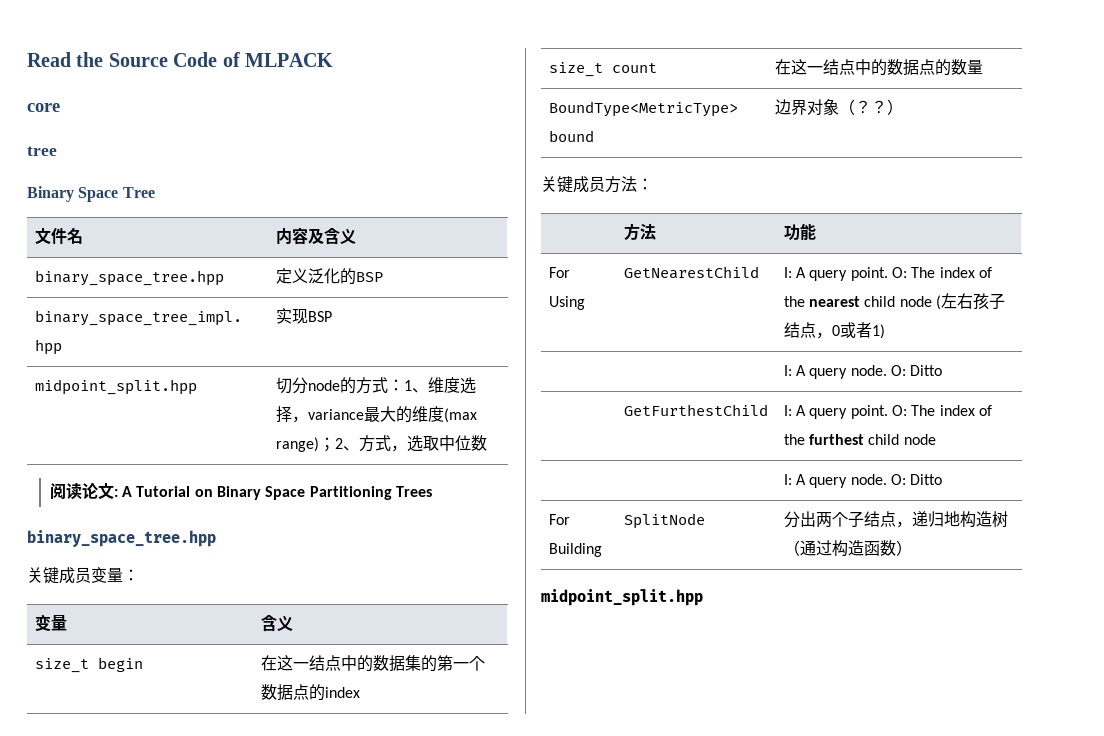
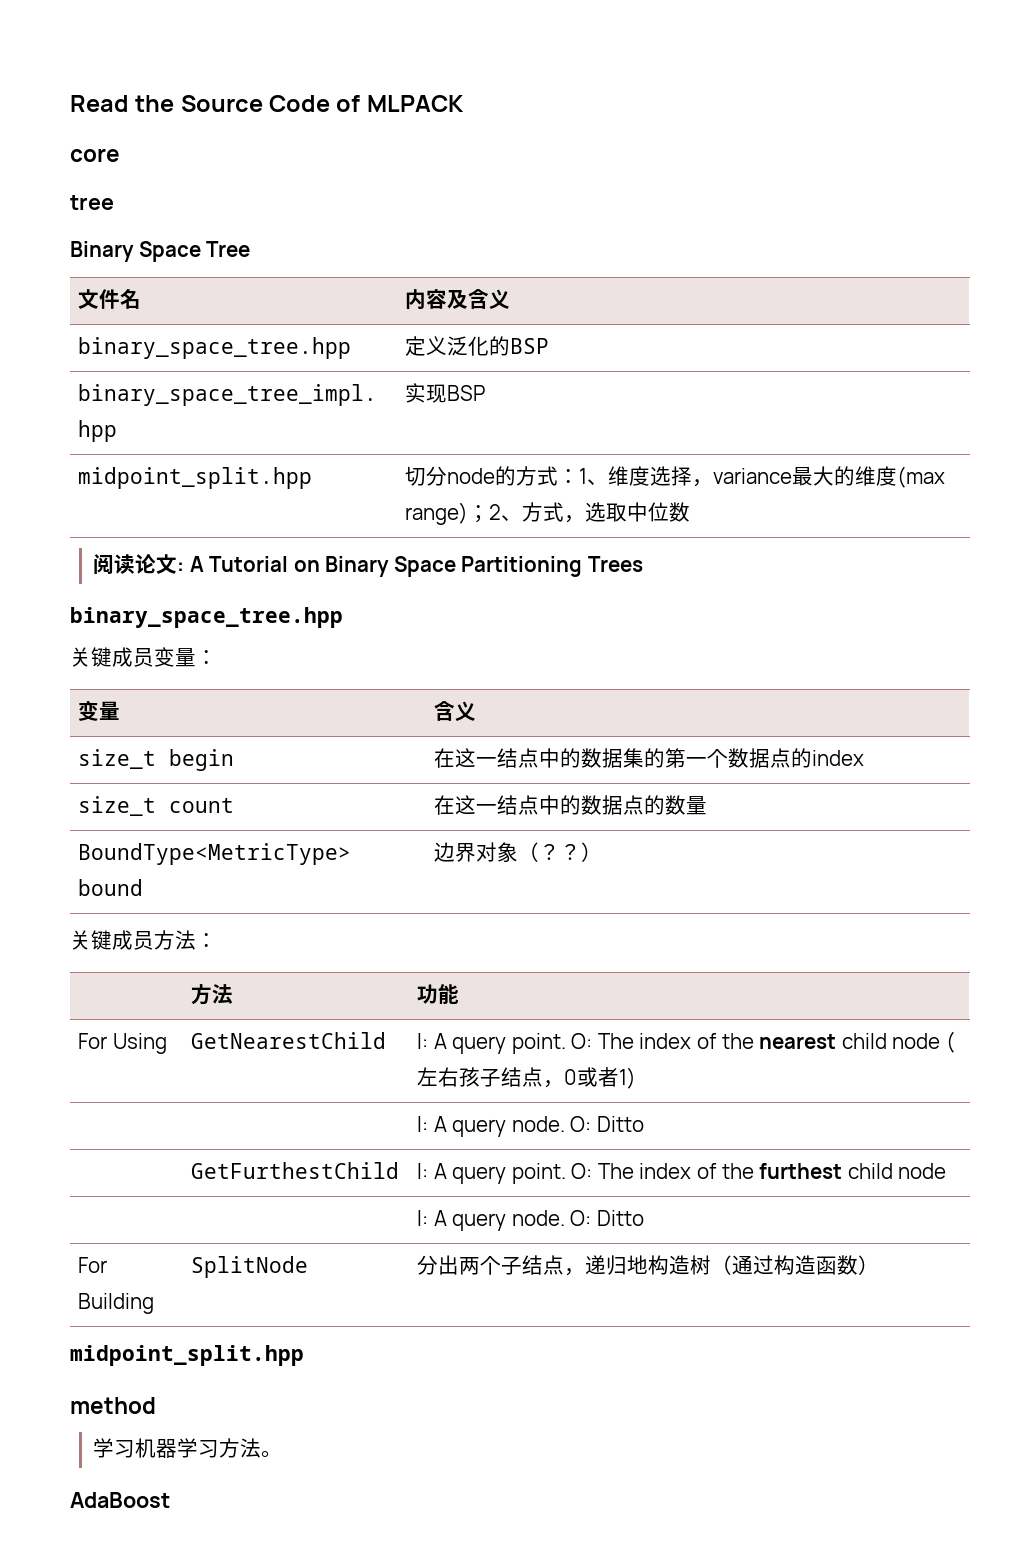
(703, 597) none -> [70,1397,156,1414] [93,1438,283,1458] [70,1492,170,1508] // method // 学习机器学习方法。 // AdaBoost

